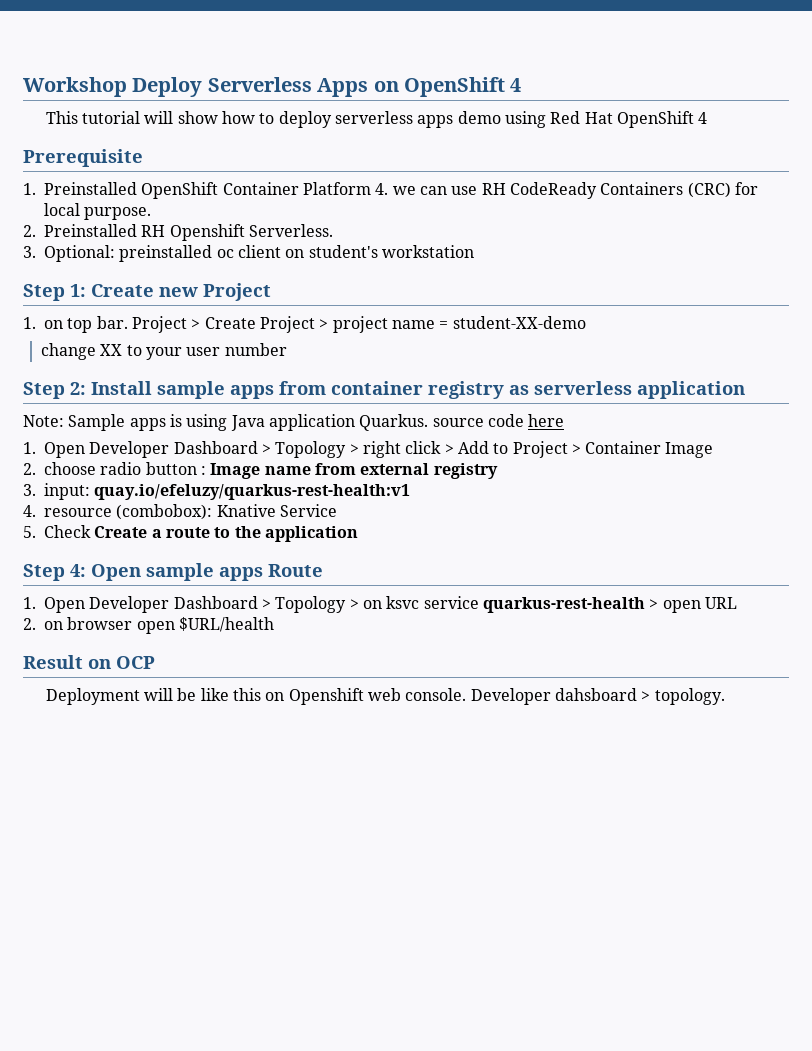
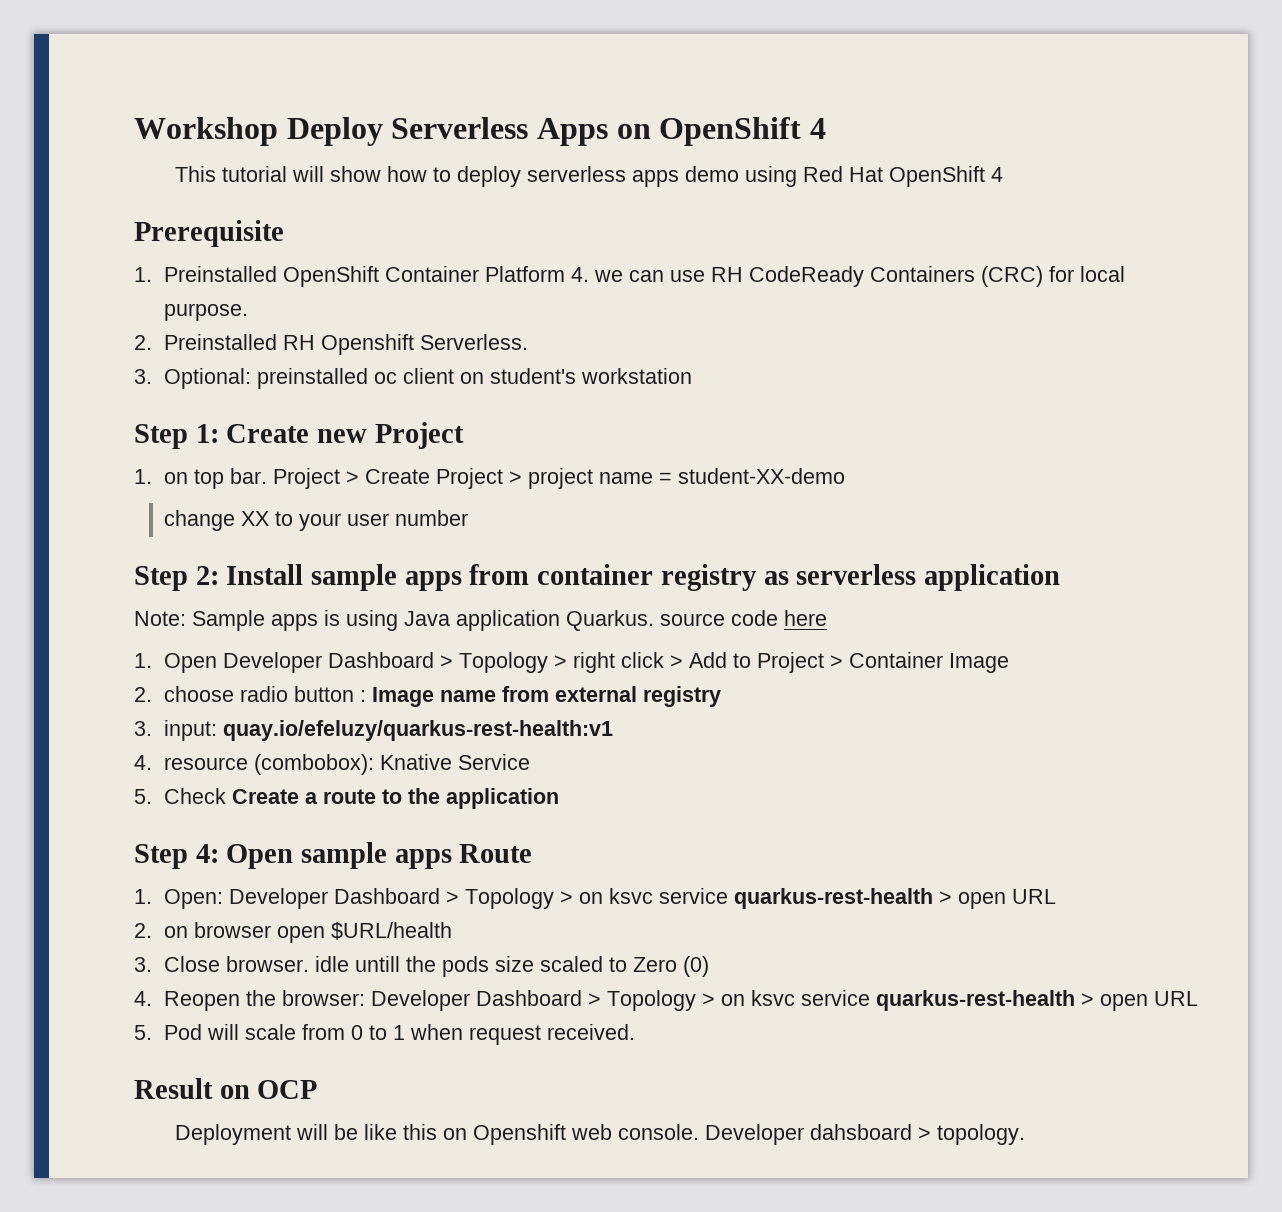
[44,597,85,613] Open -> [164,889,224,909] Open:
(274, 624) none -> [134,956,710,977] [134,990,1199,1011] [134,1024,636,1045] // 3. Close browser. idle untill the pods size scaled to Zero (0) // 4. Reopen the browser: Developer Dashboard > Topology > on ksvc service quarkus-rest-health > open URL // 5. Pod will scale from 0 to 1 when request received.

